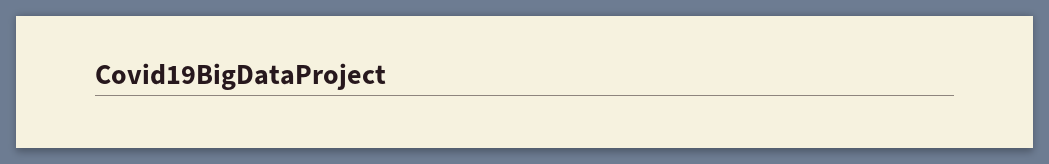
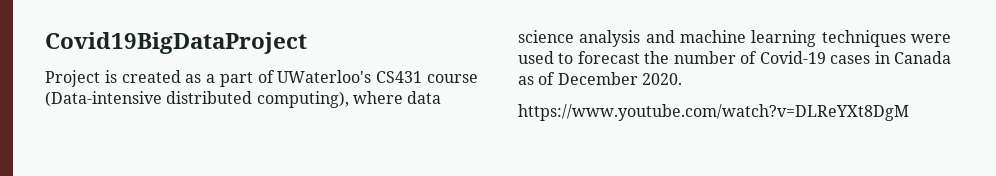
(386, 76) none -> [45,70,478,87] [45,91,442,108] [518,30,951,47] [518,51,951,64] [518,72,682,85] [518,104,909,121] // Project is created as a part of UWaterloo's CS431 course (Data-intensive distributed computing), where data science analysis and machine learning techniques were used to forecast the number of Covid-19 cases in Canada as of December 2020. // https://www.youtube.com/watch?v=DLReYXt8DgM

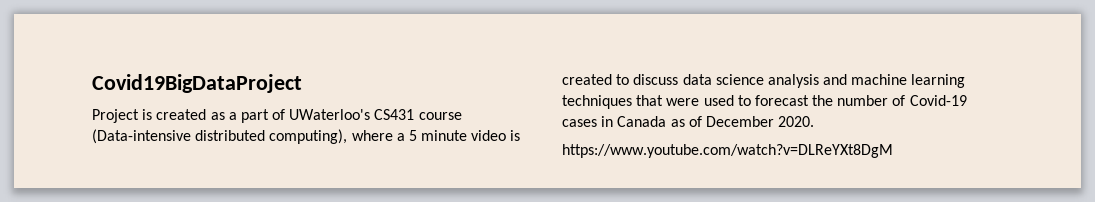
(403, 97) none -> [396,130,521,141] [562,74,679,85] a 5 minute video is created to discuss
(906, 38) none -> [636,95,664,106] that

